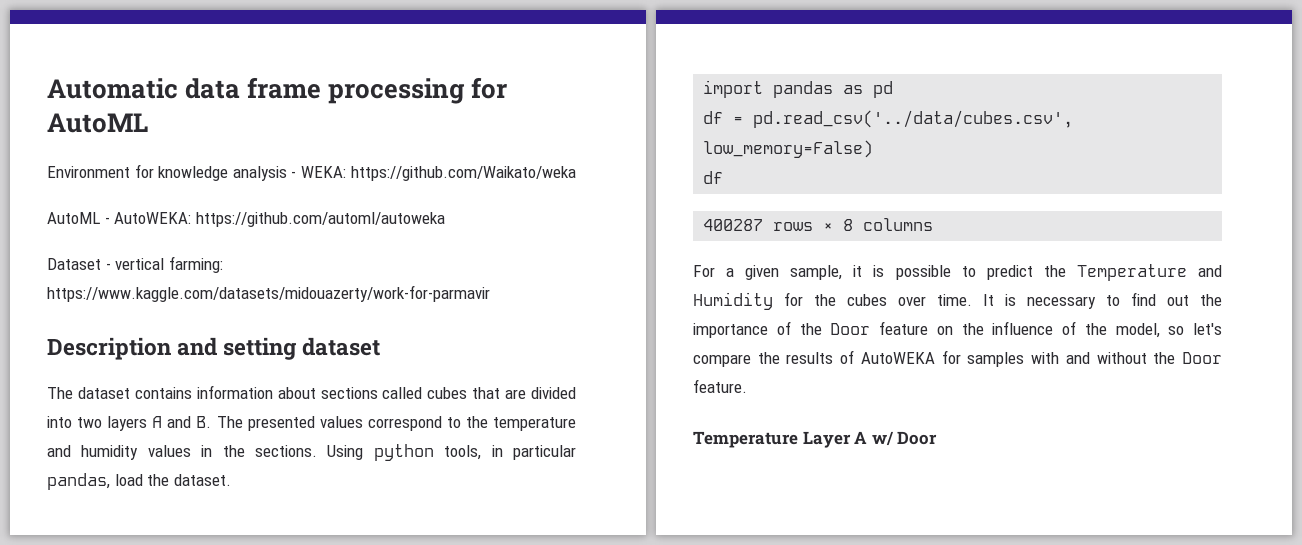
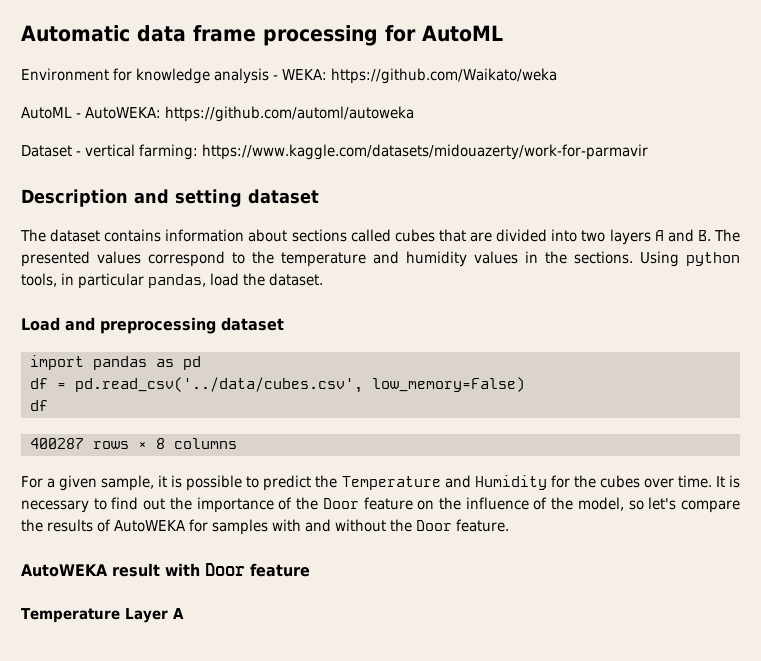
(231, 480) none -> [21,317,284,334] // Load and preprocessing dataset
(747, 386) none -> [21,563,310,577] // AutoWEKA result with Door feature
[871,431,938,446] w/ Door -> (184, 613) none

